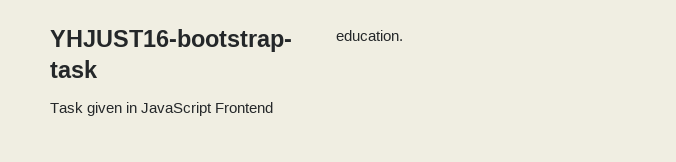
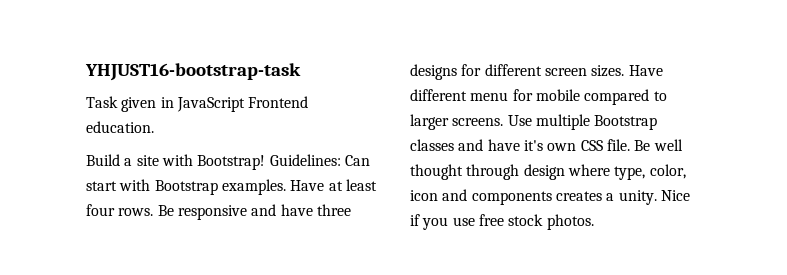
(403, 35) none -> [86,154,370,170] [86,179,377,195] [86,204,351,220] [410,64,663,80] [410,89,667,105] [410,114,658,130] [410,139,683,151] [410,164,686,180] [410,189,690,205] [410,214,594,230] // Build a site with Bootstrap! Guidelines: Can start with Bootstrap examples. Have at least four rows. Be responsive and have three designs for different screen sizes. Have different menu for mobile compared to larger screens. Use multiple Bootstrap classes and have it's own CSS file. Be well thought through design where type, color, icon and components creates a unity. Nice if you use free stock photos.

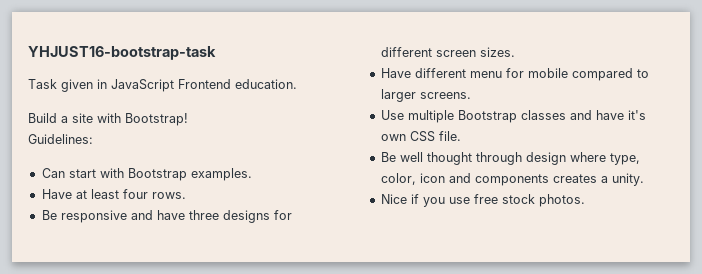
(266, 162) none -> (188, 119) //
(341, 160) none -> (93, 139) //
(286, 187) none -> (252, 174) //
(154, 212) none -> (186, 195) //
(625, 71) none -> (515, 52) //
(504, 122) none -> (471, 95) //
(630, 145) none -> (461, 136) //
(657, 197) none -> (644, 179) //

